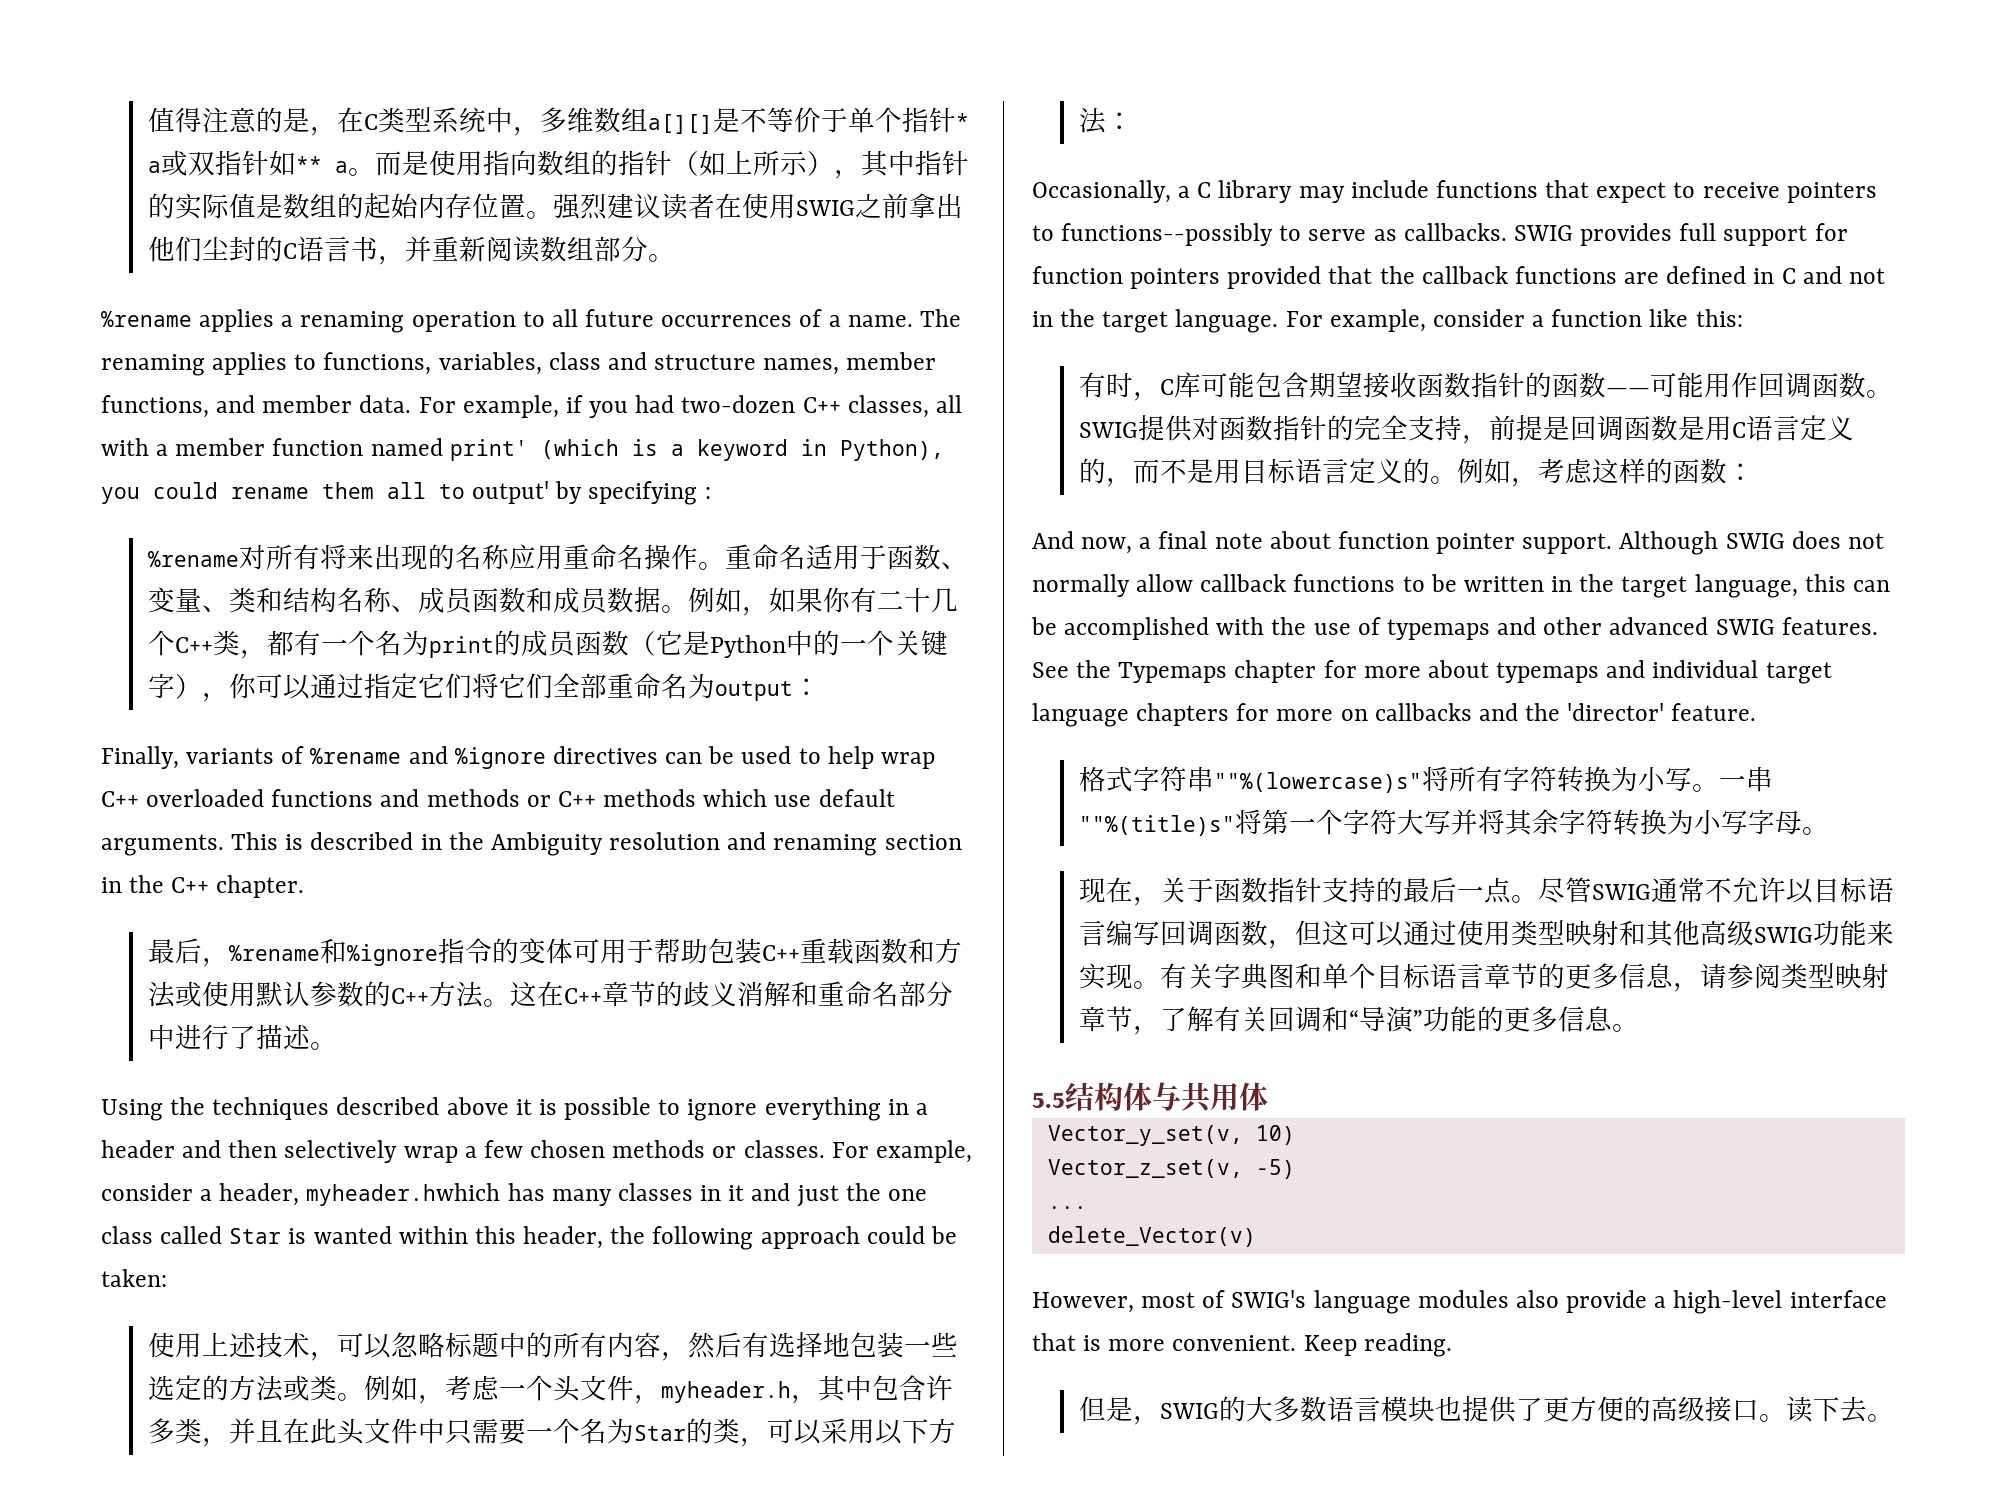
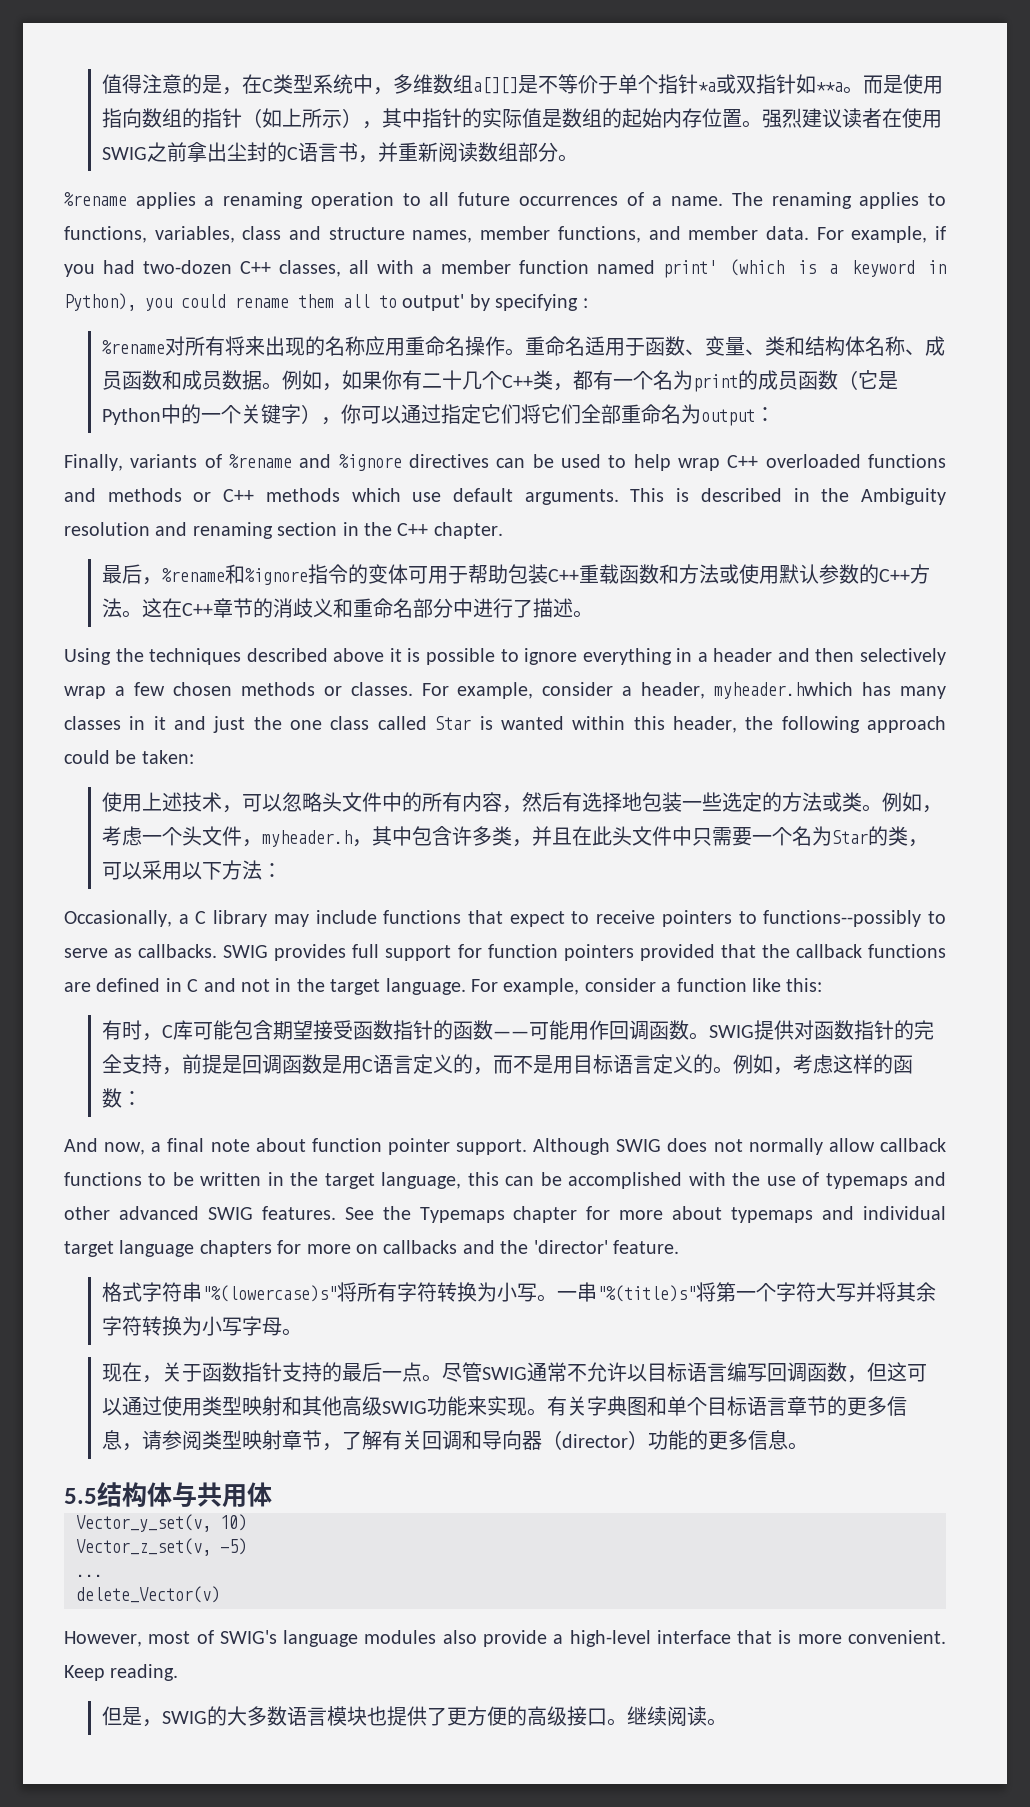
[955,113,969,130] [147,161,161,173] * a -> [697,82,716,92] *a
[295,156,348,173] ** a -> [815,82,843,92] **a
[147,236,202,262] 他们 -> (227, 152) none
(337, 600) none -> [844,336,865,356] 体
[682,981,791,1007] 歧义消解 -> [272,598,333,618] 消歧义
[444,1332,499,1358] 标题 -> [321,792,382,812] 头文件
[1389,372,1417,398] 收 -> [332,1020,353,1040] 受
[1213,772,1422,793] ""%(lowercase)s" -> [201,1285,337,1302] "%(lowercase)s"
[1078,815,1235,836] ""%(title)s" -> [596,1285,696,1302] "%(title)s"
[1348,1006,1423,1033] “导演” -> [481,1430,648,1450] 导向器（director）
[1785,1396,1867,1423] 读下去 -> [626,1706,707,1726] 继续阅读

